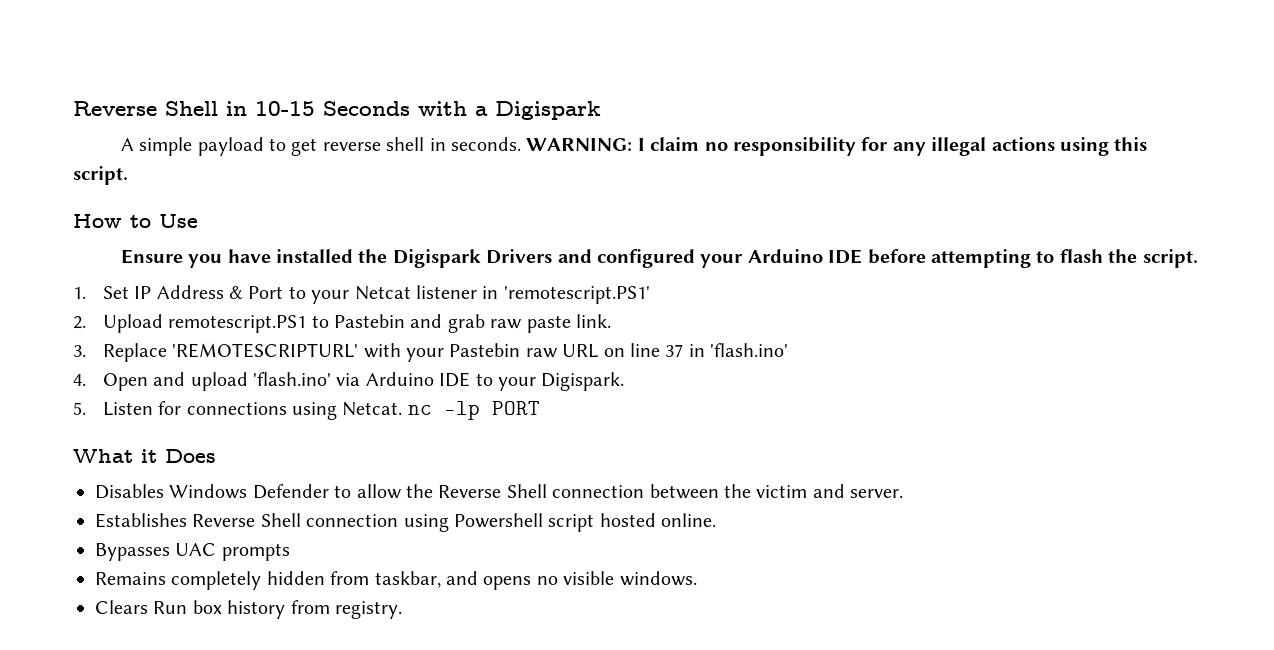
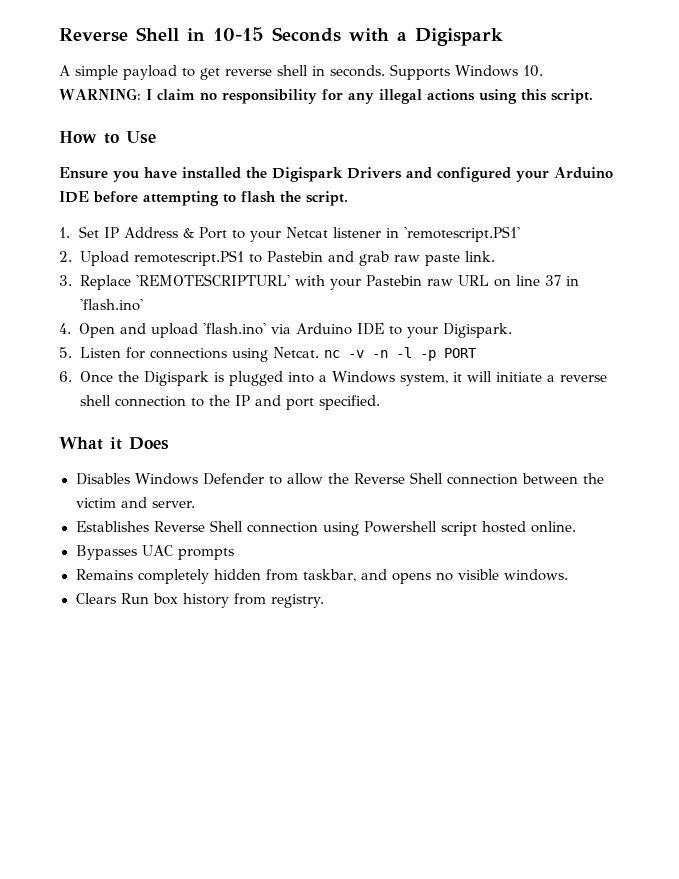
(522, 144) none -> [390,64,543,80] Supports Windows 10.
[443,401,540,420] -lp PORT -> [347,347,477,361] [59,371,607,386] [79,395,380,410] -v -n -l -p PORT // 6. Once the Digispark is plugged into a Windows system, it will initiate a reverse shell connection to the IP and port specified.

